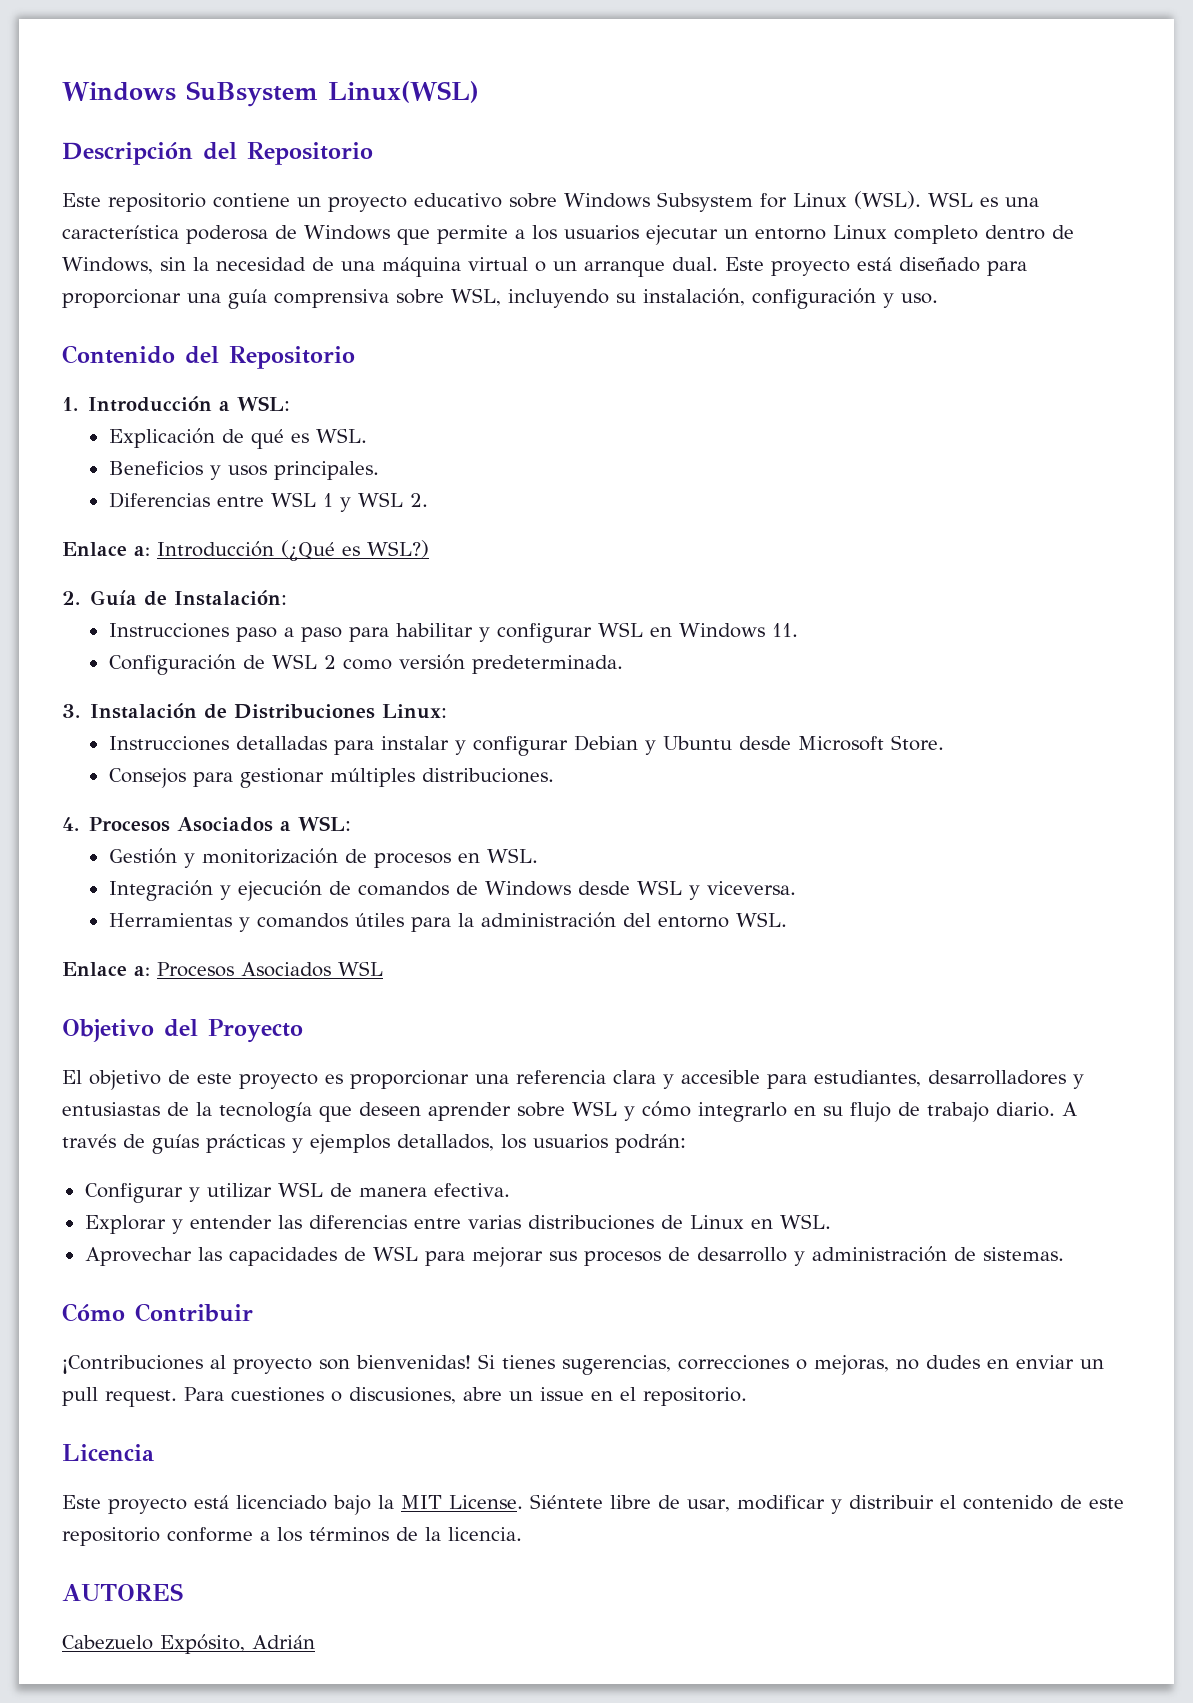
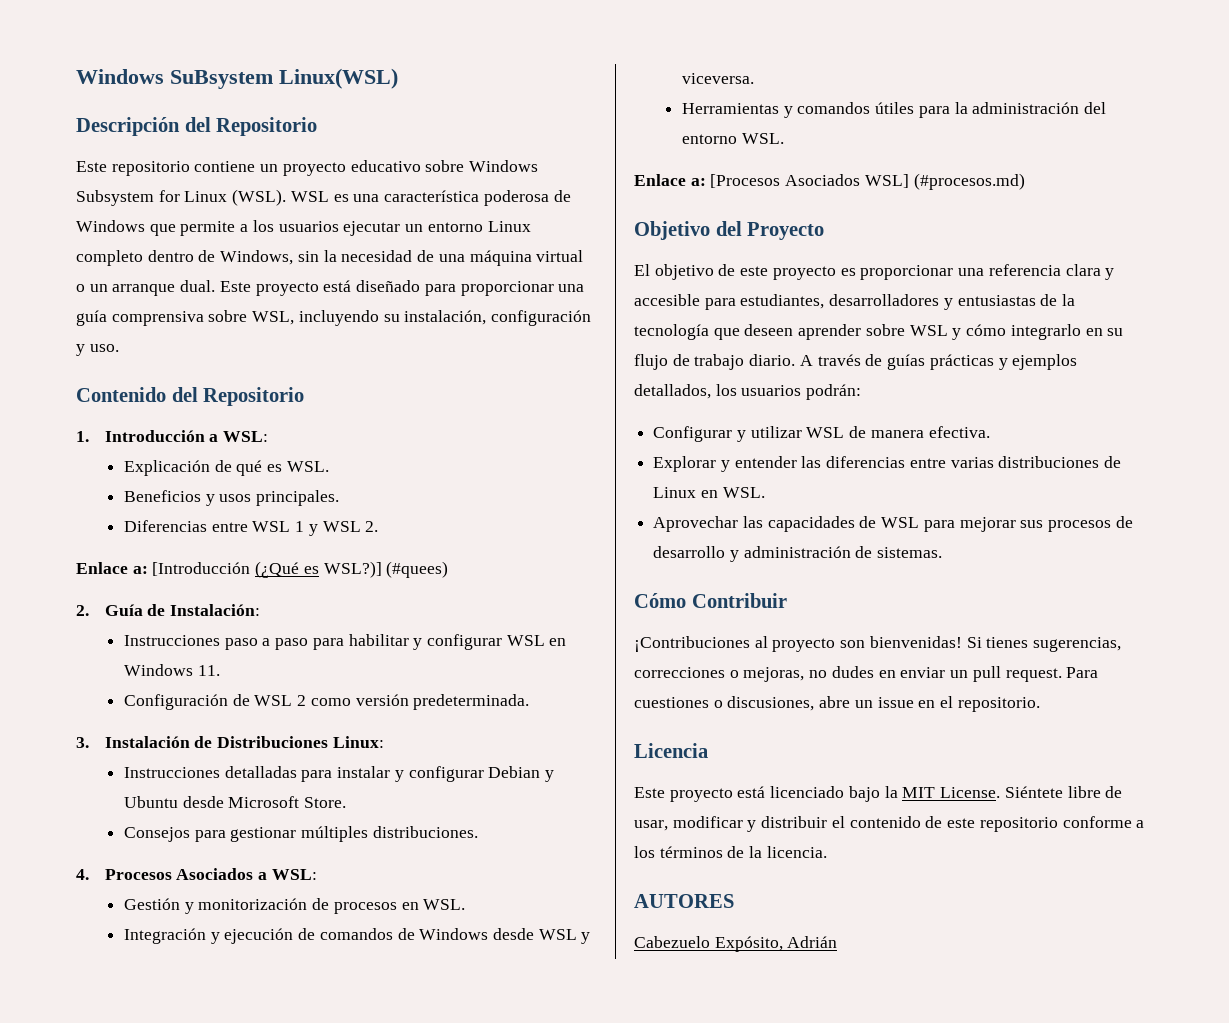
[157,541,274,557] Introducción -> [152,562,251,576] [Introducción
[367,540,429,558] WSL?) -> [323,561,449,578] WSL?)] (#quees)
[157,961,383,977] Procesos Asociados WSL -> [710,173,1025,190] [Procesos Asociados WSL] (#procesos.md)

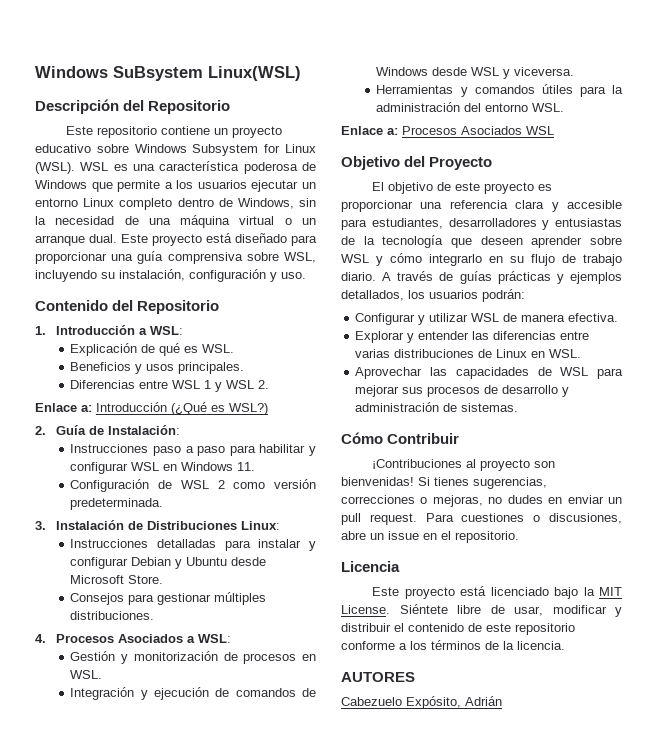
[152,562,251,576] [Introducción -> [96,402,167,412] Introducción
[323,561,449,578] WSL?)] (#quees) -> [229,403,268,415] WSL?)
[710,173,1025,190] [Procesos Asociados WSL] (#procesos.md) -> [402,126,554,135] Procesos Asociados WSL

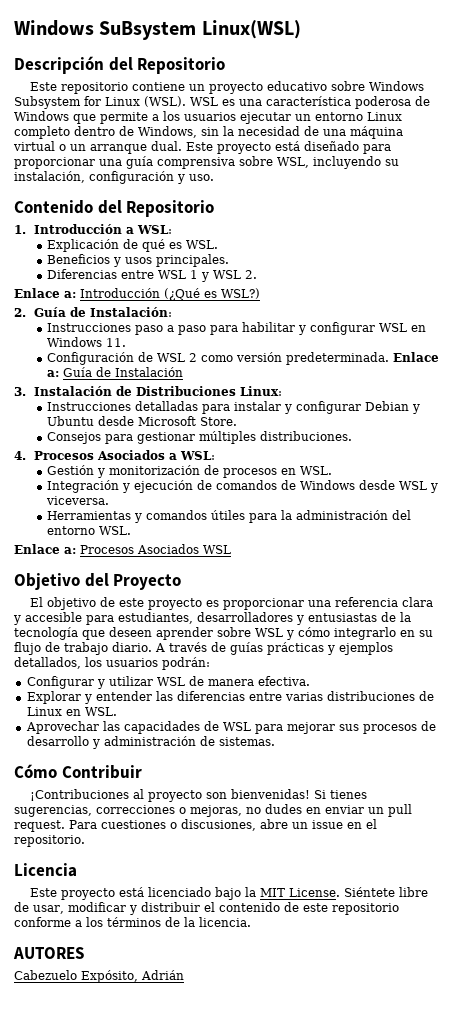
(164, 504) none -> [392,352,439,362] [46,367,183,377] Enlace a: Guía de Instalación

